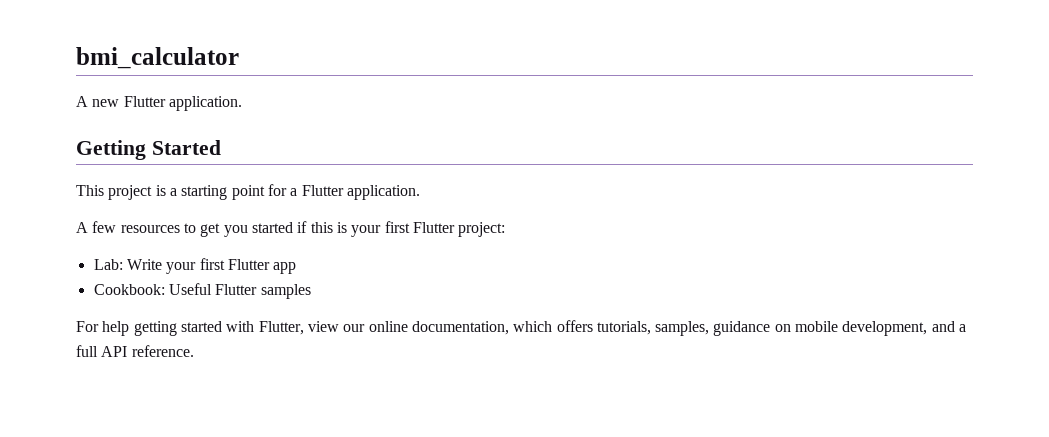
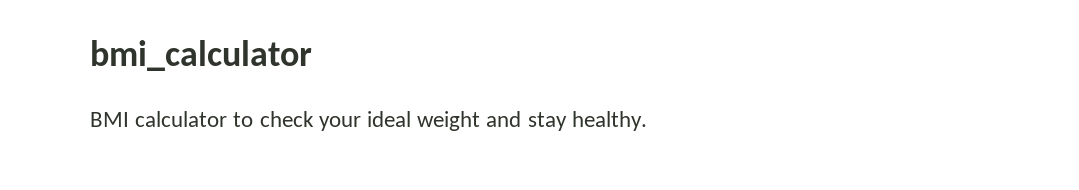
[76,96,242,111] [76,140,221,160] [76,184,420,200] [76,221,506,237] [93,258,297,274] [93,283,311,299] [76,320,967,336] [76,345,194,357] A new Flutter application. // Getting Started // This project is a starting point for a Flutter application. // A few resources to get you started if this is your first Flutter project: // Lab: Write your first Flutter app // Cookbook: Useful Flutter samples // For help getting started with Flutter, view our online documentation, which offers tutorials, samples, guidance on mobile development, and a full API reference. -> [90,111,647,131] BMI calculator to check your ideal weight and stay healthy.

